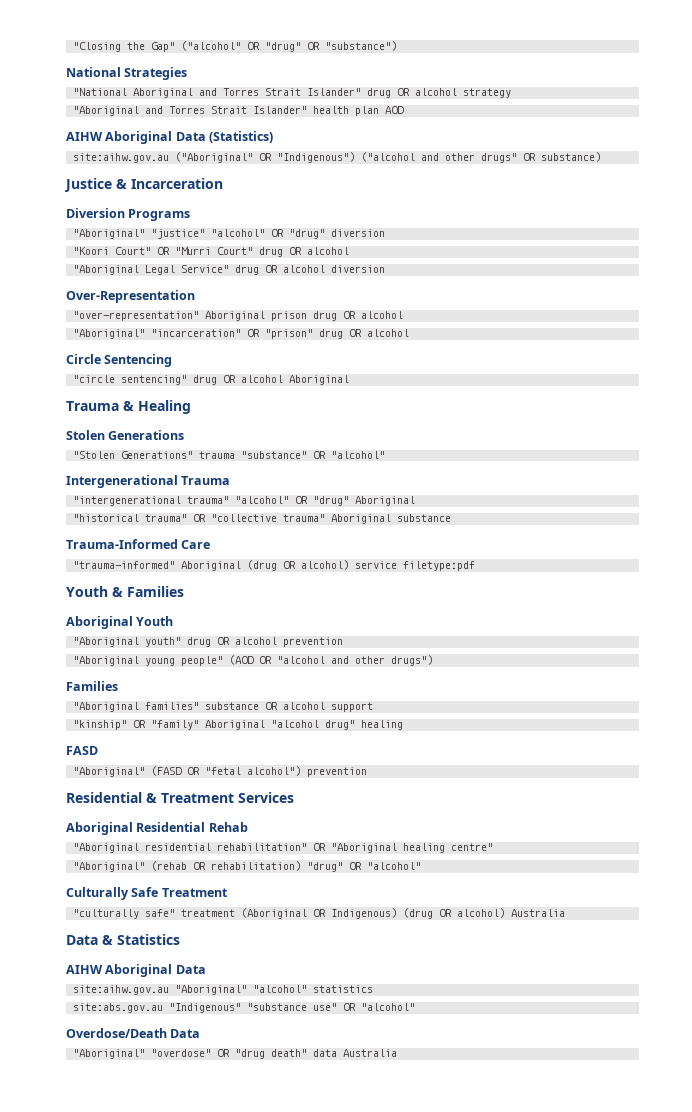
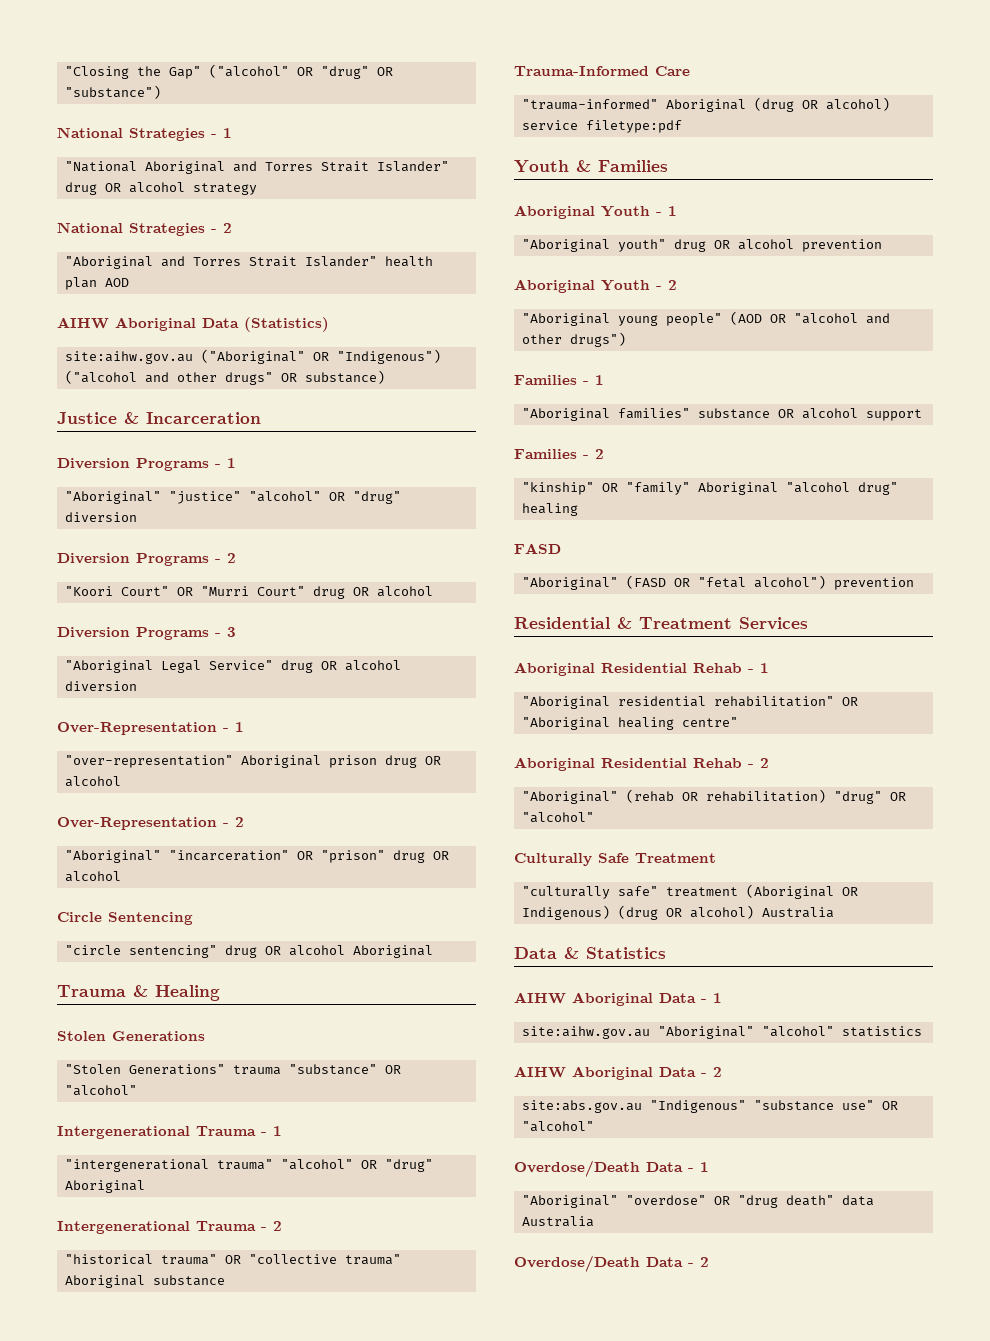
(188, 73) none -> [211,128,232,138] - 1
(512, 93) none -> [57,222,232,236] // National Strategies - 2
(191, 215) none -> [215,458,236,468] - 1
(386, 233) none -> [57,553,236,566] // Diversion Programs - 2
(350, 251) none -> [57,627,236,640] // Diversion Programs - 3
(195, 296) none -> [223,722,244,732] - 1
(404, 315) none -> [57,817,244,830] // Over-Representation - 2
(231, 480) none -> [261,1126,282,1136] - 1
(416, 501) none -> [57,1221,282,1234] // Intergenerational Trauma - 2
(174, 621) none -> [656,206,677,216] - 1
(344, 642) none -> [514,279,677,293] // Aboriginal Youth - 2
(118, 686) none -> [583,375,604,385] - 1
(374, 707) none -> [514,449,604,459] // Families - 2
(248, 827) none -> [748,663,769,673] - 1
(494, 847) none -> [514,757,769,771] // Aboriginal Residential Rehab - 2
(206, 969) none -> [701,993,722,1003] - 1
(374, 989) none -> [514,1066,722,1080] // AIHW Aboriginal Data - 2
(201, 1033) none -> [688,1162,709,1172] - 1
(398, 1053) none -> [514,1255,709,1272] // Overdose/Death Data - 2

